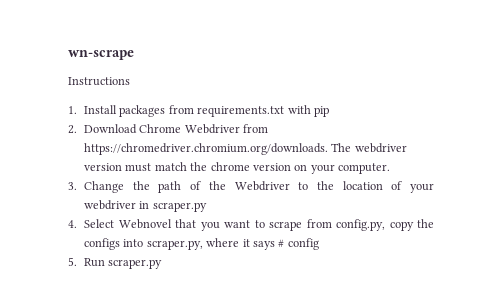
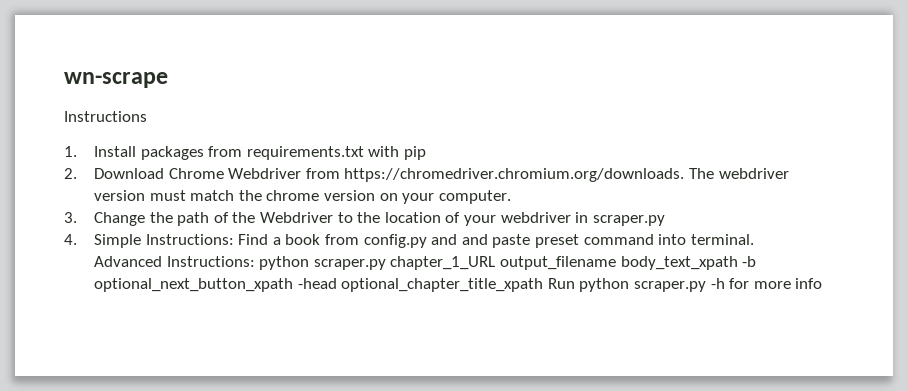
[84,219,434,231] [84,238,319,250] [68,257,163,269] Select Webnovel that you want to scrape from config.py, copy the configs into scraper.py, where it says # config // 5. Run scraper.py -> [94,234,754,248] [94,256,757,270] [94,278,823,292] Simple Instructions: Find a book from config.py and and paste preset command into terminal. // Advanced Instructions: python scraper.py chapter_1_URL output_filename body_text_xpath -b optional_next_button_xpath -head optional_chapter_title_xpath Run python scraper.py -h for more info

